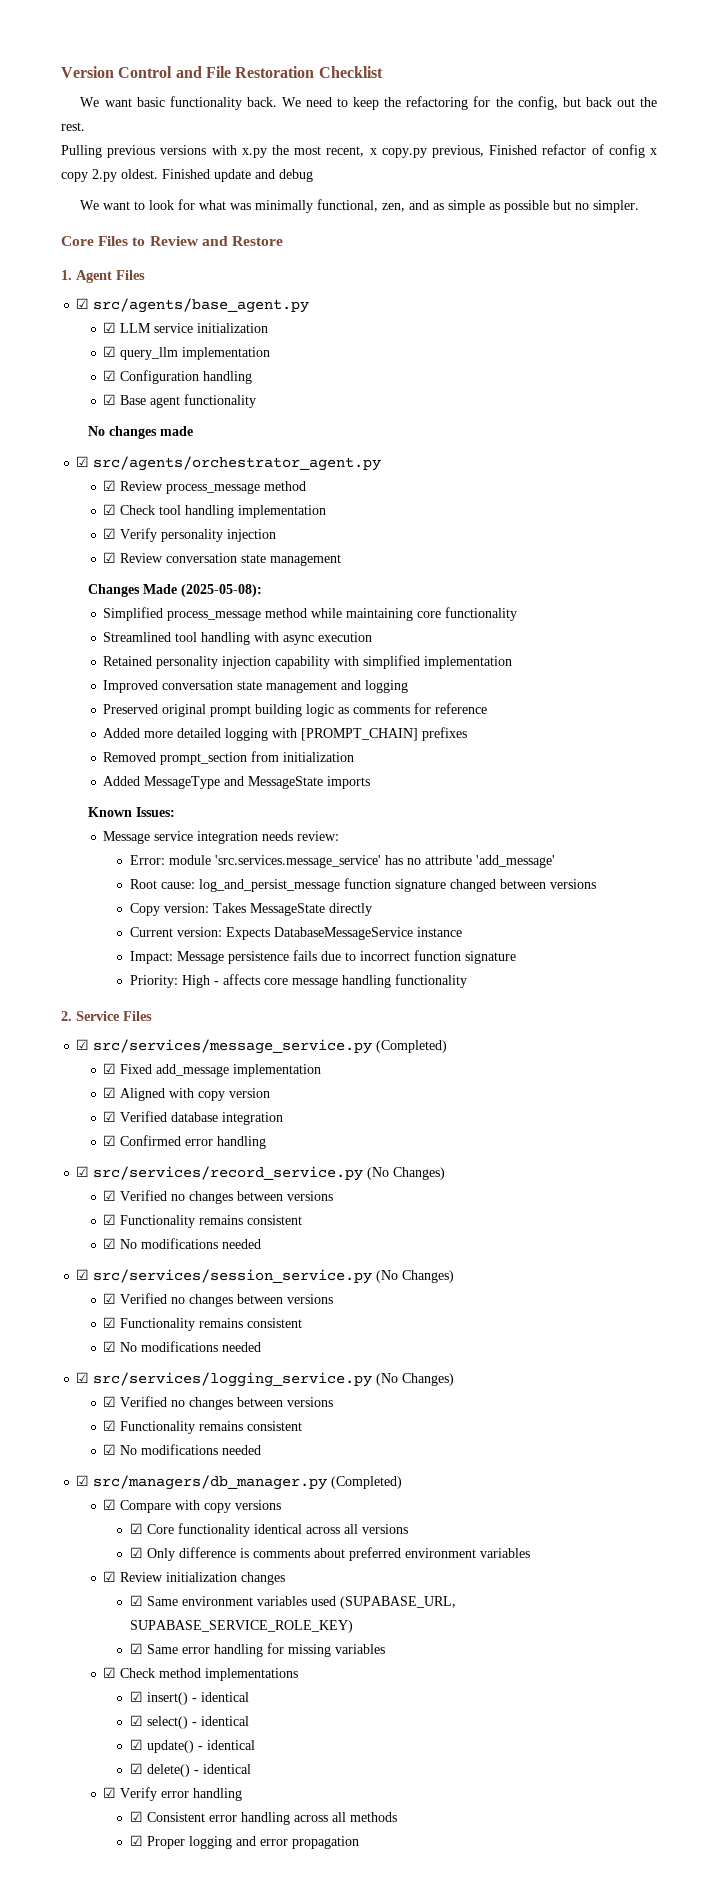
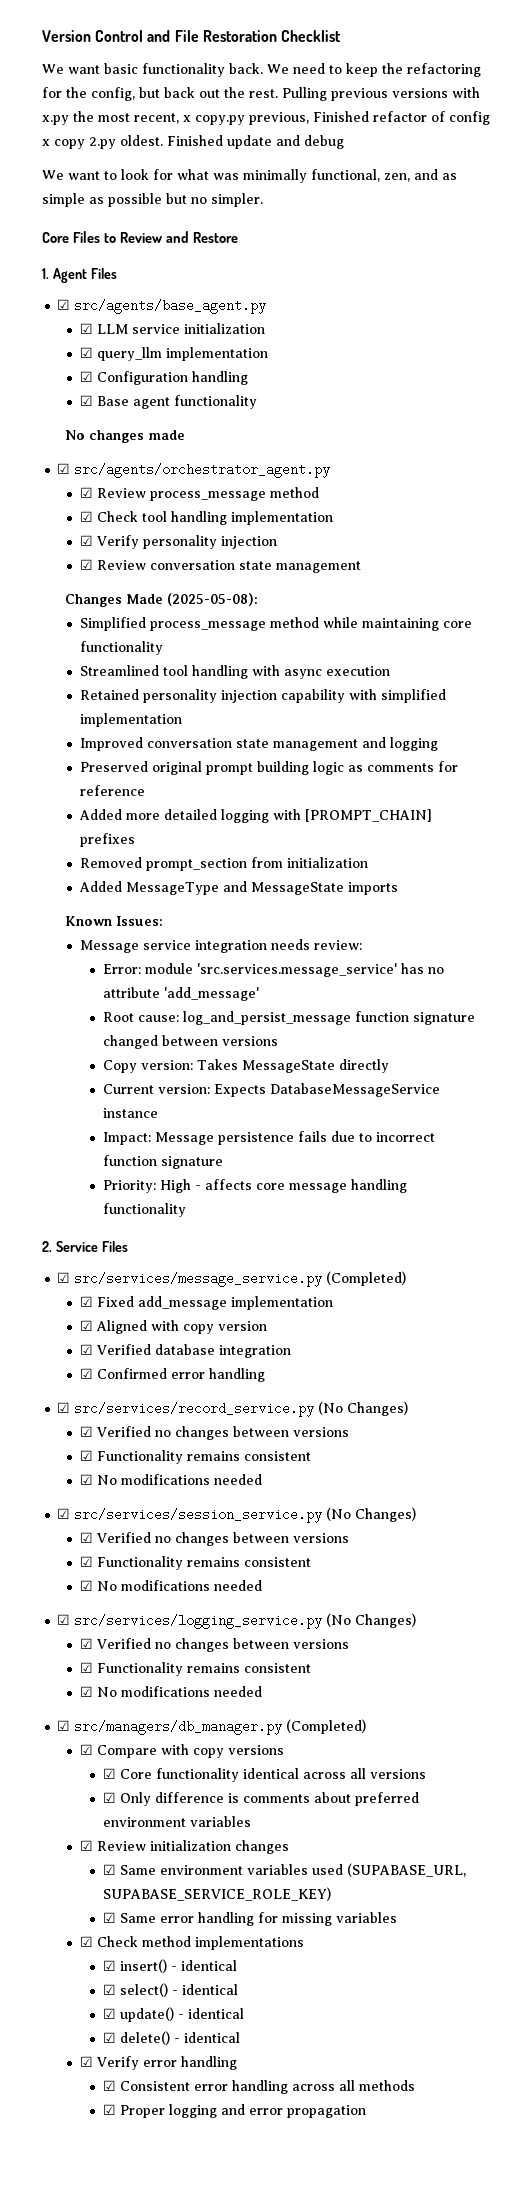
(85, 126) // -> (278, 93) none

